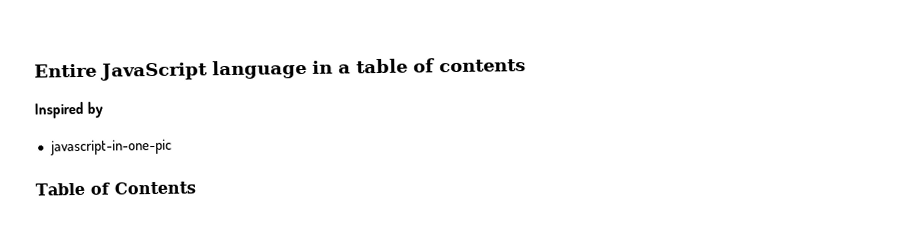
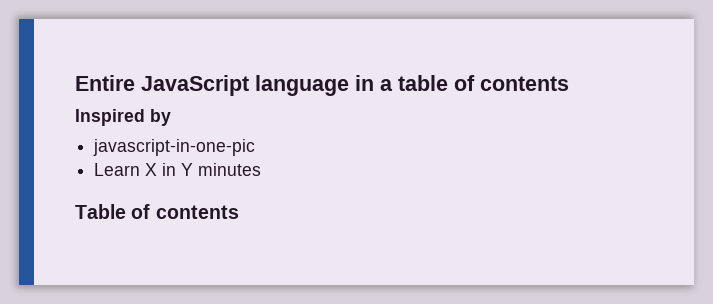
(172, 147) none -> [94,163,262,176] // Learn X in Y minutes
[113,181,196,195] Contents -> [155,205,239,219] contents

